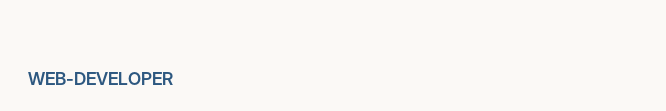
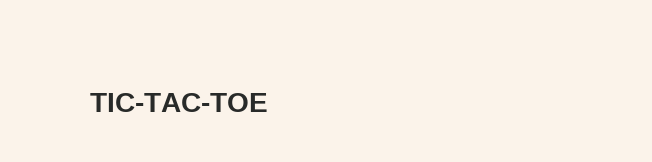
[28,72,173,85] WEB-DEVELOPER -> [90,93,268,112] TIC-TAC-TOE

